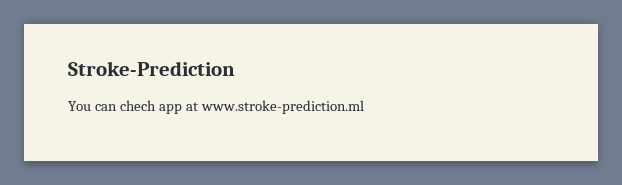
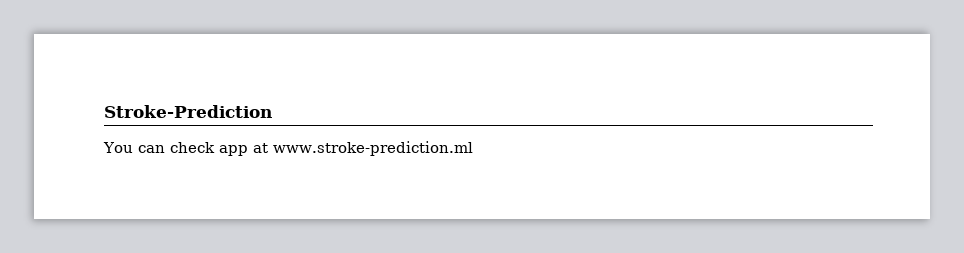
[119,100,156,111] chech -> [169,142,215,153] check

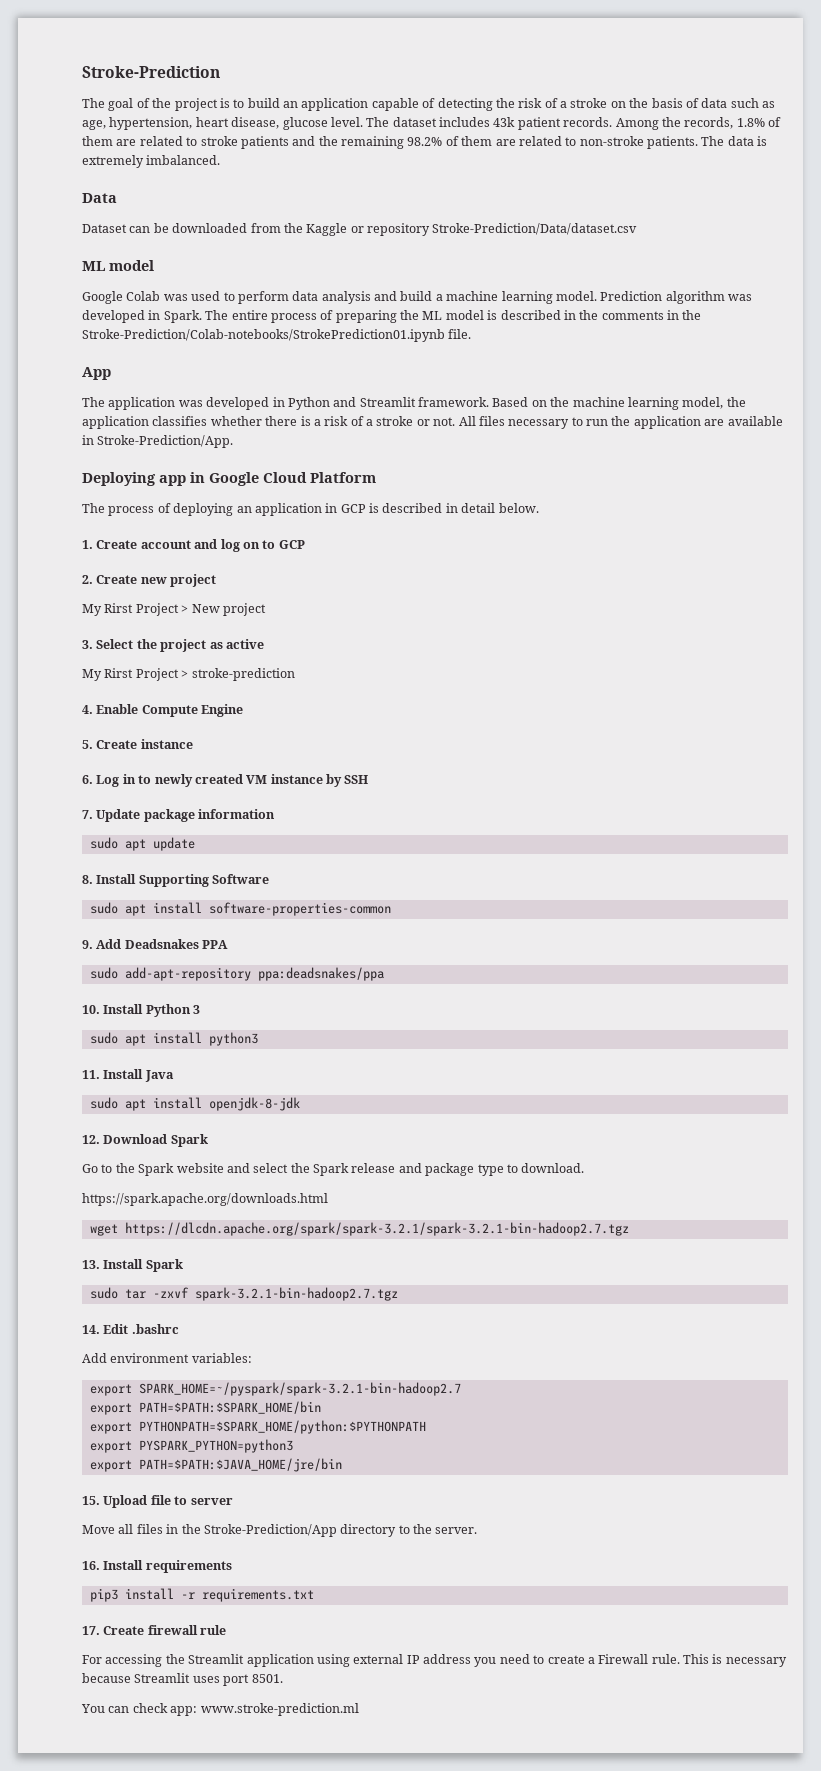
(272, 111) none -> [82,98,775,111] [82,117,781,130] [82,136,768,149] [82,155,221,168] [82,193,117,203] [82,223,638,236] [82,260,154,271] [82,291,752,304] [82,310,702,323] [82,329,472,342] [82,367,111,380] [82,397,746,410] [82,416,783,429] [82,435,234,448] [82,472,376,486] [82,503,539,516] [82,539,305,552] [82,574,217,587] [82,603,266,616] [82,639,264,652] [82,668,295,681] [82,704,244,717] [82,739,193,749] [82,774,369,787] [82,809,276,822] [89,837,195,851] [82,874,270,887] [89,902,391,916] [82,939,229,949] [89,967,384,981] [82,1004,201,1017] [89,1032,258,1046] [82,1069,174,1082] [89,1097,300,1111] [82,1134,208,1147] [82,1163,585,1176] [82,1193,328,1206] [89,1222,629,1236] [82,1259,183,1272] [89,1287,398,1301] [82,1324,179,1334] [82,1353,252,1363] [89,1382,461,1396] [89,1401,321,1415] [89,1420,426,1434] [89,1439,293,1453] [89,1458,342,1472] [82,1495,233,1508] [82,1524,478,1537] [82,1560,232,1573] [89,1588,314,1602] [82,1625,227,1635] [82,1654,787,1667] [82,1673,283,1686] // The goal of the project is to build an application capable of detecting the risk of a stroke on the basis of data such as age, hypertension, heart disease, glucose level. The dataset includes 43k patient records. Among the records, 1.8% of them are related to stroke patients and the remaining 98.2% of them are related to non-stroke patients. The data is extremely imbalanced. // Data // Dataset can be downloaded from the Kaggle or repository Stroke-Prediction/Data/dataset.csv // ML model // Google Colab was used to perform data analysis and build a machine learning model. Prediction algorithm was developed in Spark. The entire process of preparing the ML model is described in the comments in the Stroke-Prediction/Colab-notebooks/StrokePrediction01.ipynb file. // App // The application was developed in Python and Streamlit framework. Based on the machine learning model, the application classifies whether there is a risk of a stroke or not. All files necessary to run the application are available in Stroke-Prediction/App. // Deploying app in Google Cloud Platform // The process of deploying an application in GCP is described in detail below. // 1. Create account and log on to GCP // 2. Create new project // My Rirst Project > New project // 3. Select the project as active // My Rirst Project > stroke-prediction // 4. Enable Compute Engine // 5. Create instance // 6. Log in to newly created VM instance by SSH // 7. Update package information // sudo apt update // 8. Install Supporting Software // sudo apt install software-properties-common // 9. Add Deadsnakes PPA // sudo add-apt-repository ppa:deadsnakes/ppa // 10. Install Python 3 // sudo apt install python3 // 11. Install Java // sudo apt install openjdk-8-jdk // 12. Download Spark // Go to the Spark website and select the Spark release and package type to download. // https://spark.apache.org/downloads.html // wget https://dlcdn.apache.org/spark/spark-3.2.1/spark-3.2.1-bin-hadoop2.7.tgz // 13. Install Spark // sudo tar -zxvf spark-3.2.1-bin-hadoop2.7.tgz // 14. Edit .bashrc // Add environment variables: // export SPARK_HOME=~/pyspark/spark-3.2.1-bin-hadoop2.7 // export PATH=$PATH:$SPARK_HOME/bin // export PYTHONPATH=$SPARK_HOME/python:$PYTHONPATH // export PYSPARK_PYTHON=python3 // export PATH=$PATH:$JAVA_HOME/jre/bin // 15. Upload file to server // Move all files in the Stroke-Prediction/App directory to the server. // 16. Install requirements // pip3 install -r requirements.txt // 17. Create firewall rule // For accessing the Streamlit application using external IP address you need to create a Firewall rule. This is necessary because Streamlit uses port 8501.
[218,143,268,156] app at -> [170,1706,198,1716] app:

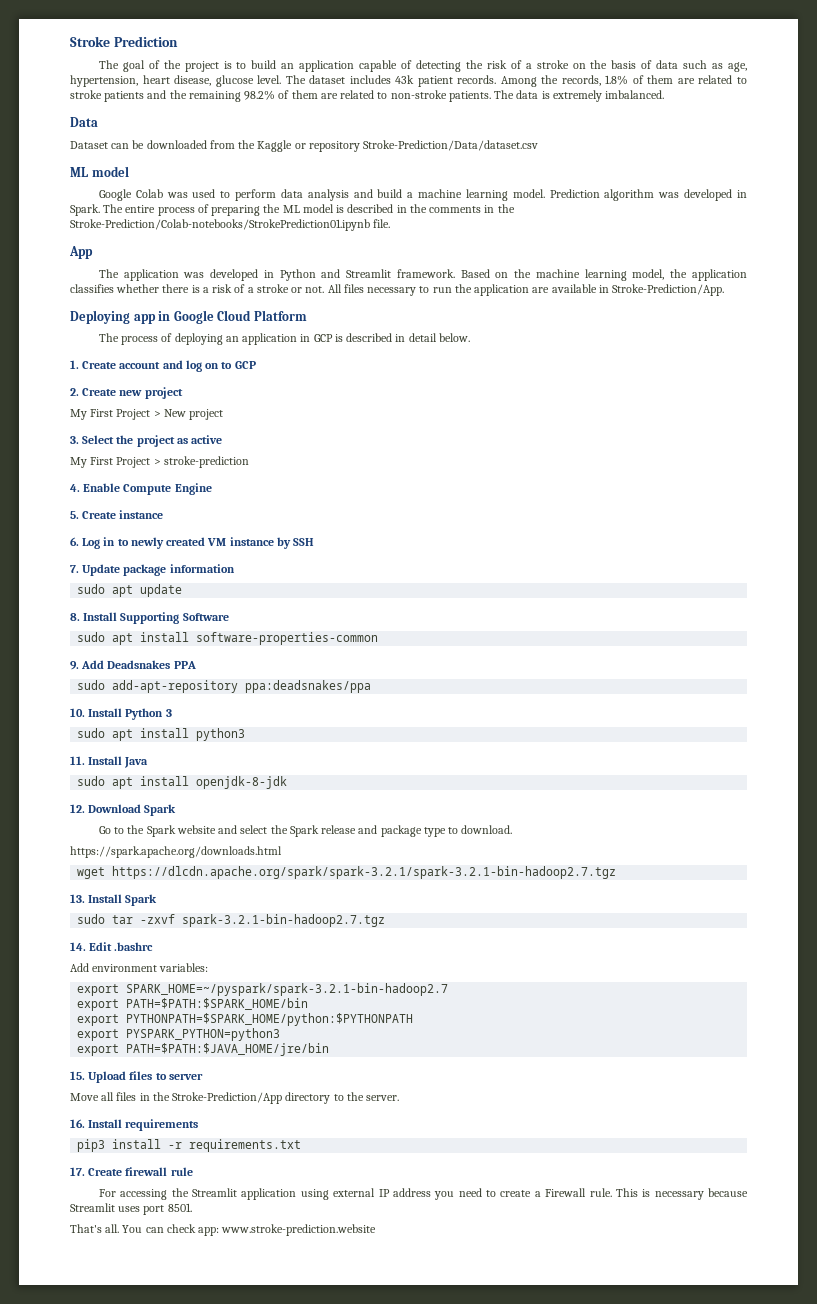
[82,66,220,78] Stroke-Prediction -> [70,36,178,47] Stroke Prediction
[104,603,134,613] Rirst -> [90,409,114,417] First
[104,668,134,678] Rirst -> [90,457,114,465] First
[150,1495,171,1505] file -> [129,1071,153,1080] files
(283, 1678) none -> [70,1224,120,1233] That's all.
[200,1703,359,1716] www.stroke-prediction.ml -> [221,1224,377,1236] www.stroke-prediction.website

